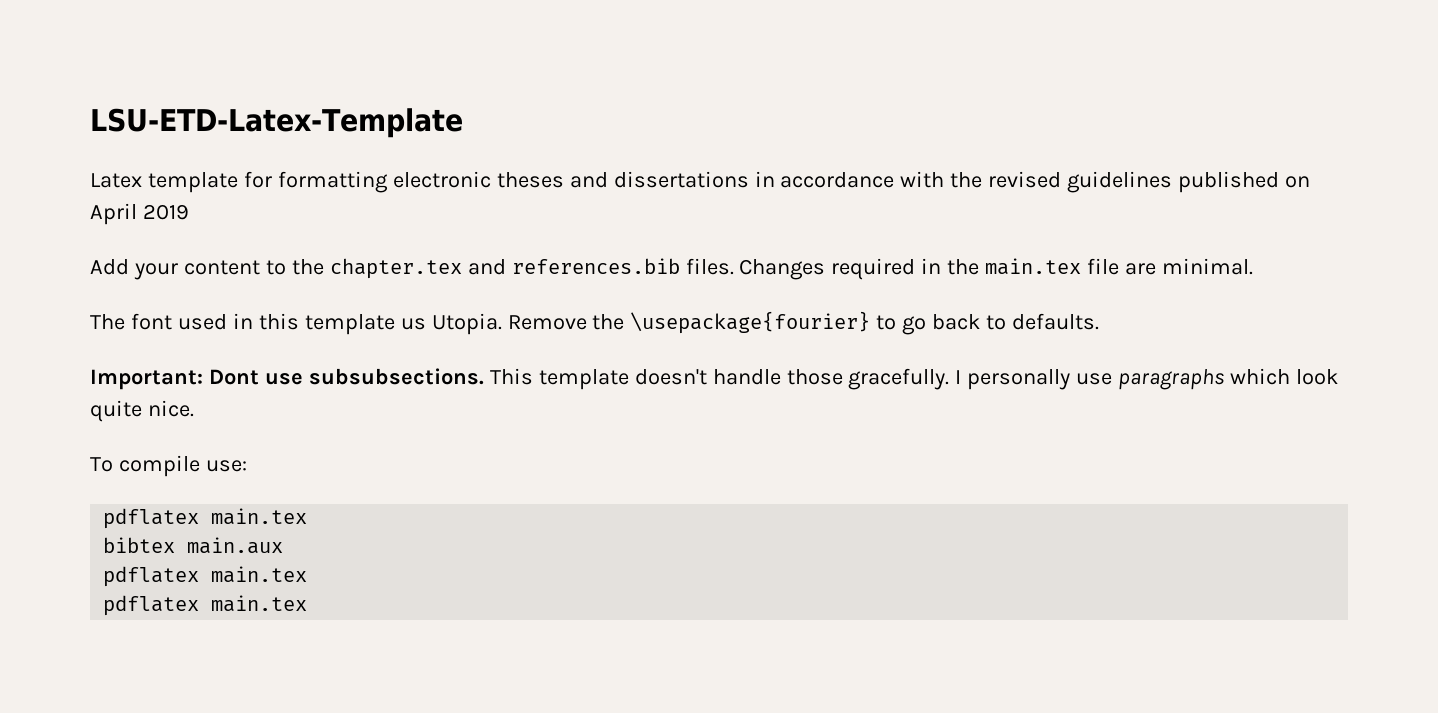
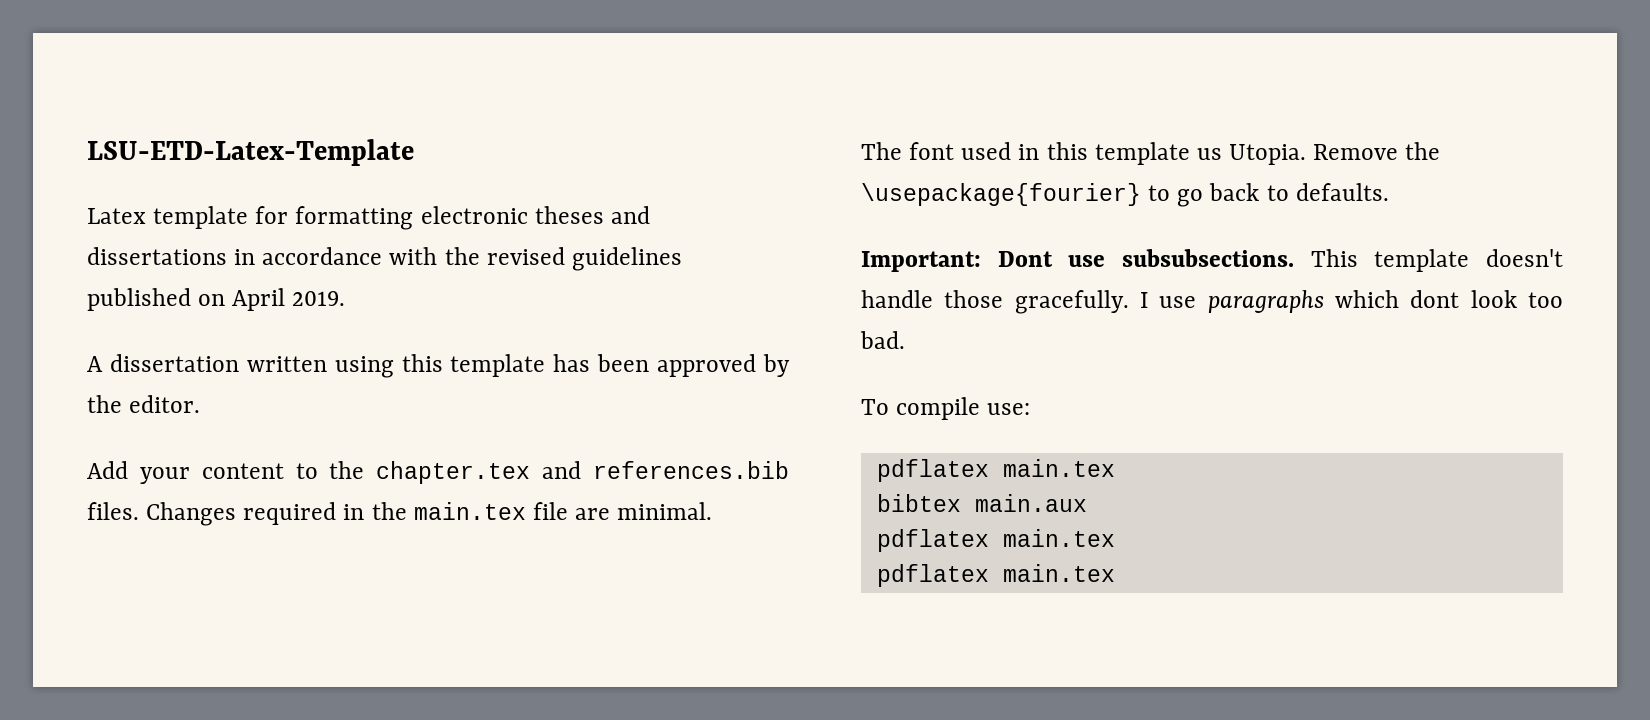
[142,204,189,220] 2019 -> [292,291,346,306] [87,354,791,378] [87,395,201,413] 2019. // A dissertation written using this template has been approved by the editor.
[967,369,1071,390] personally -> (1148, 300) none
[1296,369,1339,385] [90,400,194,422] look quite nice. -> [1410,290,1563,308] [860,331,905,349] dont look too bad.

